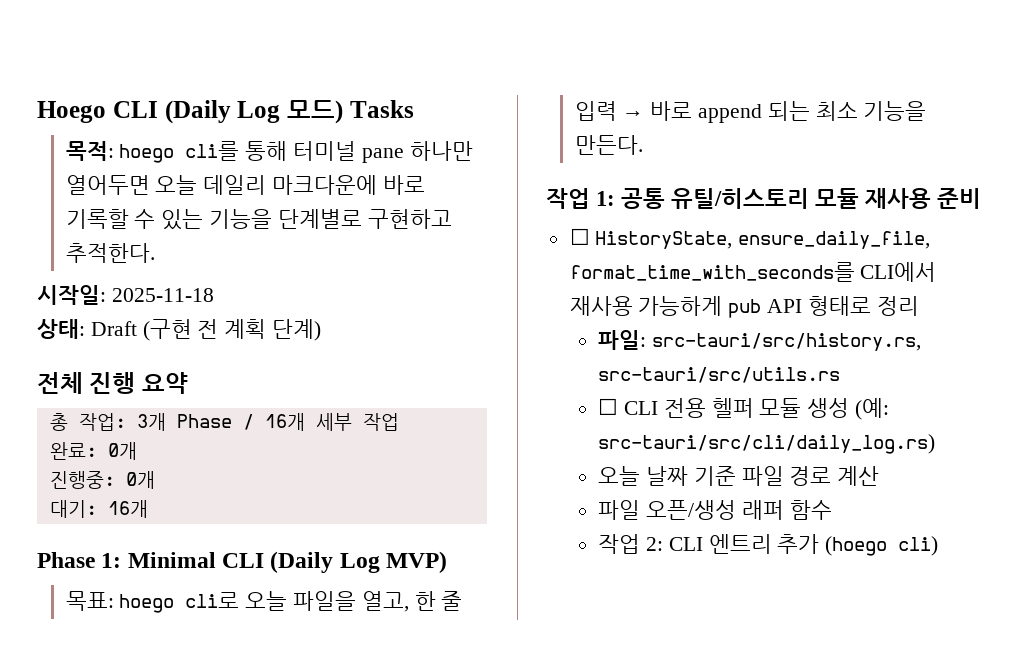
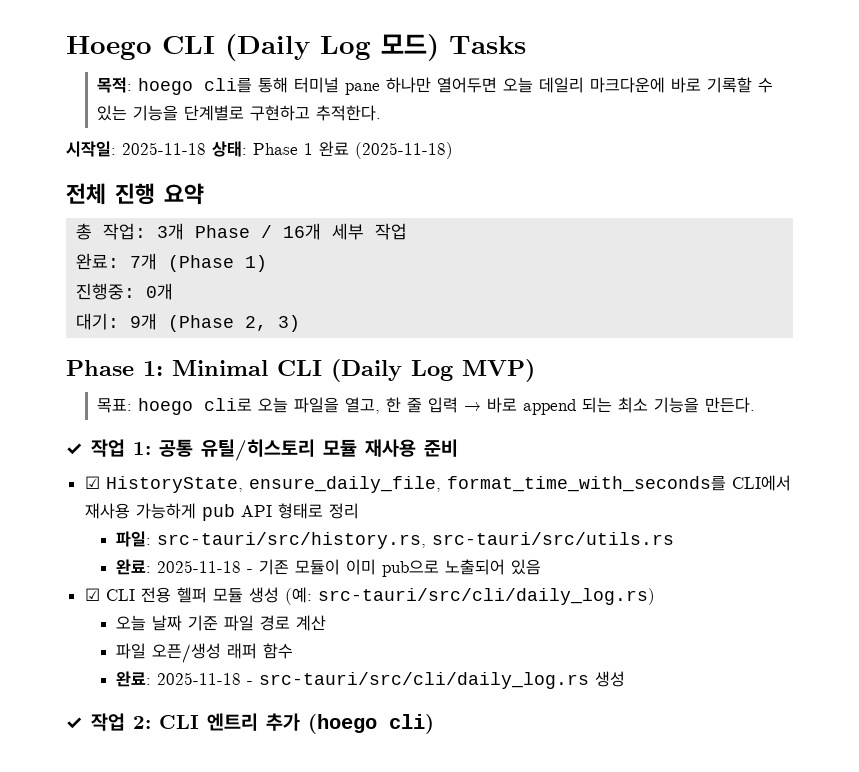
[37,319,322,341] // 상태: Draft (구현 전 계획 단계) -> [212,141,453,159] 상태: Phase 1 완료 (2025-11-18)
[107,442,137,460] 0개 -> [130,253,268,272] 7개 (Phase 1)
[107,500,148,518] 16개 -> [130,313,301,332] 9개 (Phase 2, 3)
(643, 145) none -> [66,443,83,455] ✓
[569,228,590,245] ☐ -> [84,476,100,489] ☑
[598,398,619,415] ☐ -> [115,559,541,577] [84,588,100,601] 완료: 2025-11-18 - 기존 모듈이 이미 pub으로 노출되어 있음 // ☑
(832, 510) none -> [115,671,625,689] [66,717,83,729] 완료: 2025-11-18 - src-tauri/src/cli/daily_log.rs 생성 // ✓

